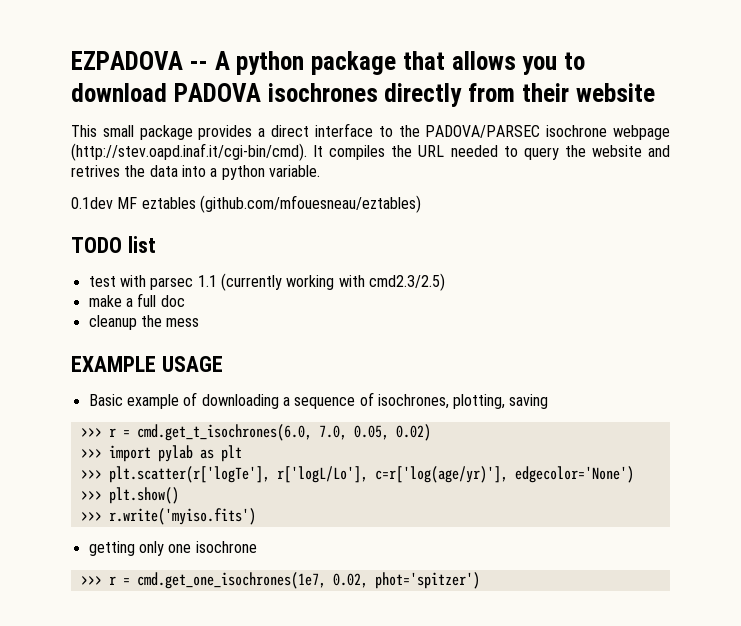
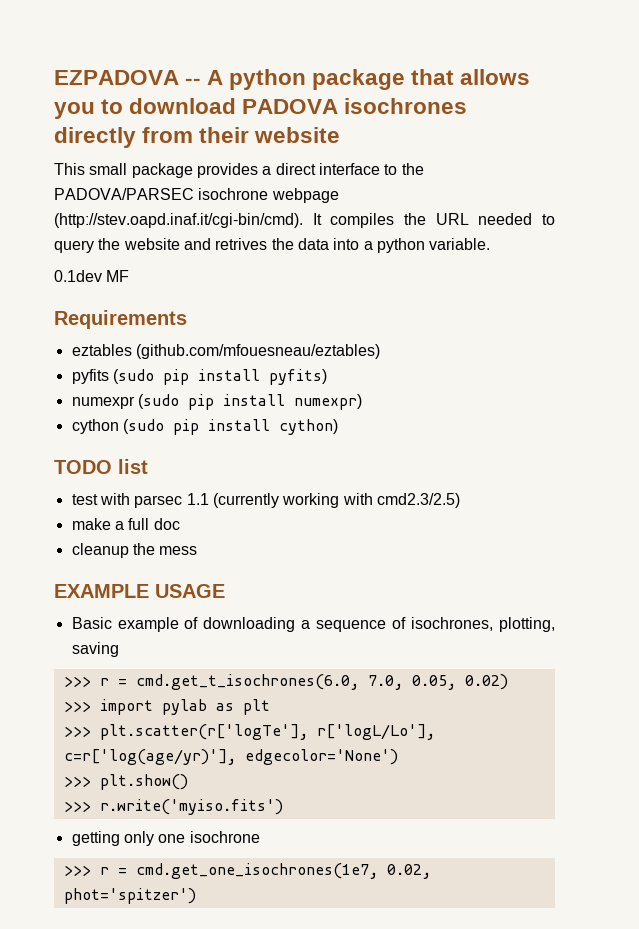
(138, 203) none -> [54,310,187,329] // Requirements //
(421, 204) none -> [71,369,327,385] [71,394,362,410] [71,419,338,435] // pyfits (sudo pip install pyfits) // numexpr (sudo pip install numexpr) // cython (sudo pip install cython)

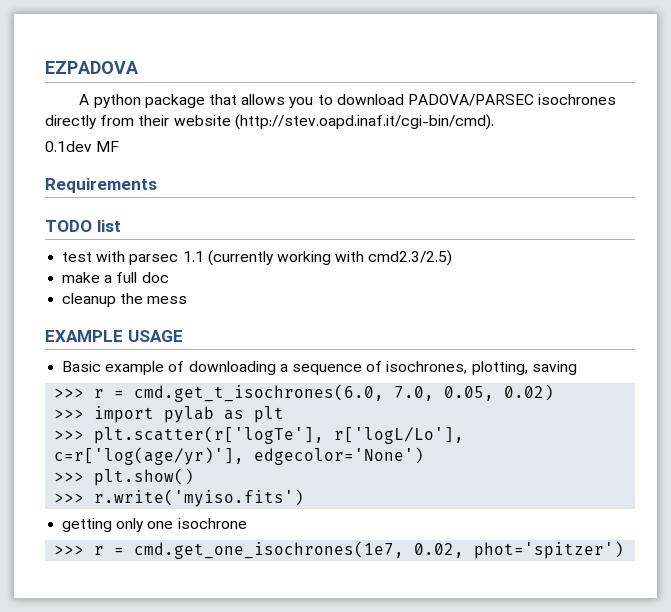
[185,78,202,85] -- -> (139, 67) //
[242,99,339,114] PADOVA -> [407,94,534,106] PADOVA/PARSEC
[54,163,424,178] [54,188,339,203] [54,213,556,228] [54,238,491,253] [54,270,130,282] [54,310,187,329] [71,344,380,359] [71,369,327,385] [71,394,362,410] [71,419,338,435] // This small package provides a direct interface to the PADOVA/PARSEC isochrone webpage (http://stev.oapd.inaf.it/cgi-bin/cmd). It compiles the URL needed to query the website and retrives the data into a python variable. // 0.1dev MF // Requirements // eztables (github.com/mfouesneau/eztables) // pyfits (sudo pip install pyfits) // numexpr (sudo pip install numexpr) // cython (sudo pip install cython) -> [234,114,494,130] [45,141,120,152] [45,178,157,193] (http://stev.oapd.inaf.it/cgi-bin/cmd). // 0.1dev MF // Requirements

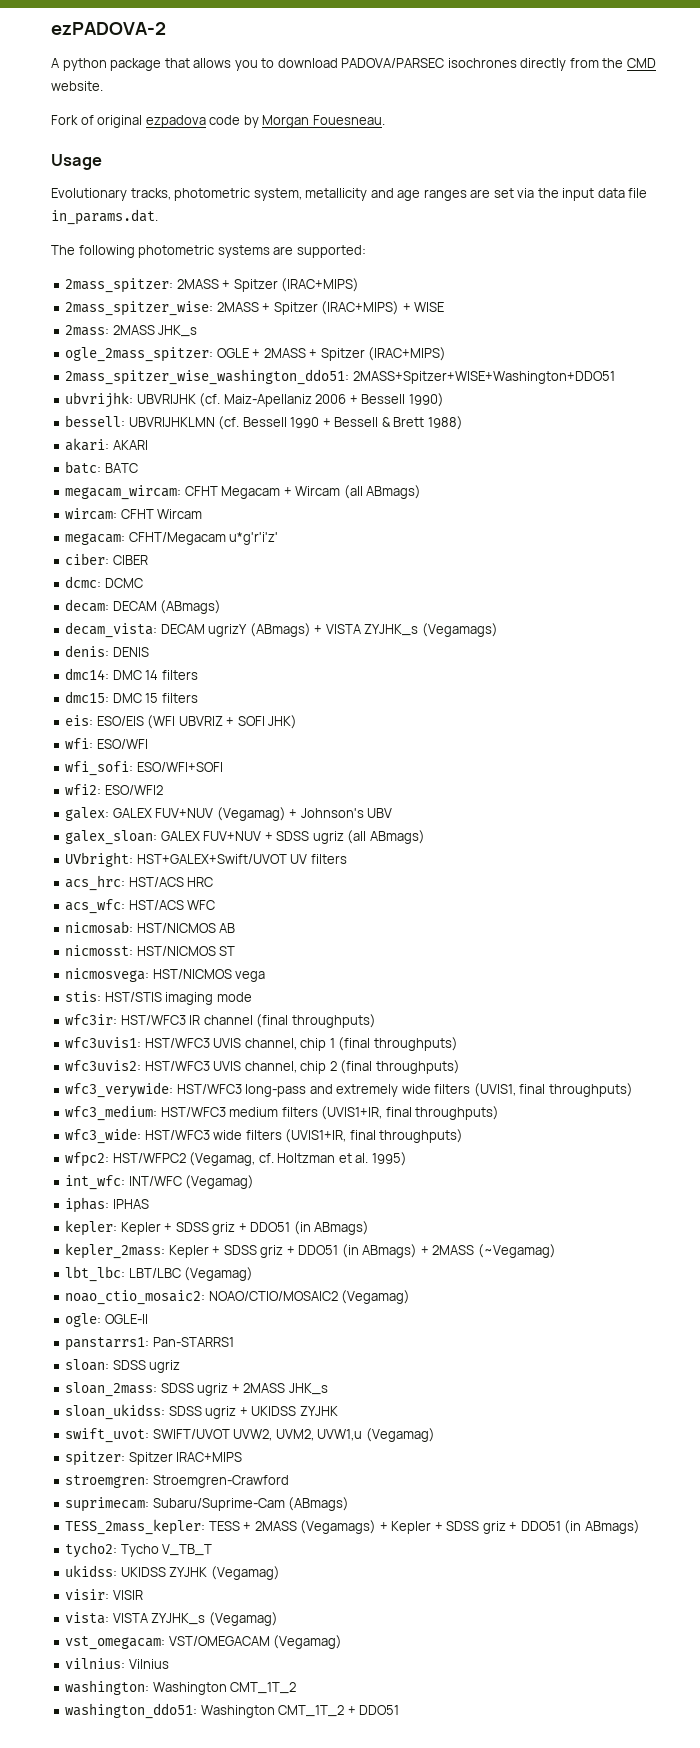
[45,61,139,74] EZPADOVA -> [51,22,166,35] ezPADOVA-2
[138,114,494,130] [45,141,120,152] [45,178,157,193] [45,220,121,232] [62,250,453,266] [62,272,169,283] [62,293,188,307] [45,330,183,342] [62,361,577,375] [54,384,555,402] [54,406,285,423] [54,426,465,444] [54,447,425,465] [54,468,195,486] [54,489,305,507] [62,518,247,532] [54,541,625,559] their website (http://stev.oapd.inaf.it/cgi-bin/cmd). // 0.1dev MF // Requirements // TODO list // test with parsec 1.1 (currently working with cmd2.3/2.5) // make a full doc // cleanup the mess // EXAMPLE USAGE // Basic example of downloading a sequence of isochrones, plotting, saving // >>> r = cmd.get_t_isochrones(6.0, 7.0, 0.05, 0.02) // >>> import pylab as plt // >>> plt.scatter(r['logTe'], r['logL/Lo'], c=r['log(age/yr)'], edgecolor='None') // >>> plt.show() // >>> r.write('myiso.fits') // getting only one isochrone // >>> r = cmd.get_one_isochrones(1e7, 0.02, phot='spitzer') -> [602,58,656,68] [51,81,103,91] [51,115,385,128] [51,154,102,170] [51,188,648,201] [51,209,158,225] [51,245,366,258] [65,278,360,293] [65,301,445,316] [65,325,198,337] [65,347,447,362] [65,369,615,385] [65,392,444,408] [65,415,463,430] [65,438,148,451] [65,461,138,474] [65,485,422,500] [65,508,203,520] [65,532,279,545] [65,553,148,565] [65,576,143,588] [65,599,222,614] [65,622,498,638] [65,645,149,657] [65,668,198,680] [65,691,198,703] [65,715,298,729] [65,738,148,749] [65,761,223,776] [65,784,163,795] [65,807,393,821] [65,830,425,845] [65,852,347,867] [65,875,214,891] [65,899,216,914] [65,921,236,934] [65,945,236,956] [65,968,266,982] [65,991,252,1005] [65,1014,376,1028] [65,1037,458,1051] [65,1060,460,1074] [65,1082,633,1098] [65,1105,500,1121] [65,1128,464,1144] [65,1152,407,1167] [65,1175,255,1190] [65,1197,149,1213] [65,1220,370,1236] [65,1243,556,1259] [65,1266,254,1282] [65,1290,411,1305] [65,1313,148,1327] [65,1337,234,1351] [65,1359,181,1373] [65,1382,328,1397] [65,1404,338,1420] [65,1428,435,1443] [65,1451,243,1466] [65,1475,289,1488] [65,1497,350,1512] [65,1519,640,1535] [65,1542,213,1558] [65,1565,280,1580] [65,1589,143,1600] [65,1612,278,1626] [65,1635,343,1650] [65,1658,169,1669] [65,1680,297,1695] [65,1703,400,1719] the CMD website. // Fork of original ezpadova code by Morgan Fouesneau. // Usage // Evolutionary tracks, photometric system, metallicity and age ranges are set via the input data file in_params.dat. // The following photometric systems are supported: // 2mass_spitzer: 2MASS + Spitzer (IRAC+MIPS) // 2mass_spitzer_wise: 2MASS + Spitzer (IRAC+MIPS) + WISE // 2mass: 2MASS JHK_s // ogle_2mass_spitzer: OGLE + 2MASS + Spitzer (IRAC+MIPS) // 2mass_spitzer_wise_washington_ddo51: 2MASS+Spitzer+WISE+Washington+DDO51 // ubvrijhk: UBVRIJHK (cf. Maiz-Apellaniz 2006 + Bessell 1990) // bessell: UBVRIJHKLMN (cf. Bessell 1990 + Bessell & Brett 1988) // akari: AKARI // batc: BATC // megacam_wircam: CFHT Megacam + Wircam (all ABmags) // wircam: CFHT Wircam // megacam: CFHT/Megacam u*g'r'i'z' // ciber: CIBER // dcmc: DCMC // decam: DECAM (ABmags) // decam_vista: DECAM ugrizY (ABmags) + VISTA ZYJHK_s (Vegamags) // denis: DENIS // dmc14: DMC 14 filters // dmc15: DMC 15 filters // eis: ESO/EIS (WFI UBVRIZ + SOFI JHK) // wfi: ESO/WFI // wfi_sofi: ESO/WFI+SOFI // wfi2: ESO/WFI2 // galex: GALEX FUV+NUV (Vegamag) + Johnson's UBV // galex_sloan: GALEX FUV+NUV + SDSS ugriz (all ABmags) // UVbright: HST+GALEX+Swift/UVOT UV filters // acs_hrc: HST/ACS HRC // acs_wfc: HST/ACS WFC // nicmosab: HST/NICMOS AB // nicmosst: HST/NICMOS ST // nicmosvega: HST/NICMOS vega // stis: HST/STIS imaging mode // wfc3ir: HST/WFC3 IR channel (final throughputs) // wfc3uvis1: HST/WFC3 UVIS channel, chip 1 (final throughputs) // wfc3uvis2: HST/WFC3 UVIS channel, chip 2 (final throughputs) // wfc3_verywide: HST/WFC3 long-pass and extremely wide filters (UVIS1, final throughputs) // wfc3_medium: HST/WFC3 medium filters (UVIS1+IR, final throughputs) // wfc3_wide: HST/WFC3 wide filters (UVIS1+IR, final throughputs) // wfpc2: HST/WFPC2 (Vegamag, cf. Holtzman et al. 1995) // int_wfc: INT/WFC (Vegamag) // iphas: IPHAS // kepler: Kepler + SDSS griz + DDO51 (in ABmags) // kepler_2mass: Kepler + SDSS griz + DDO51 (in ABmags) + 2MASS (~Vegamag) // lbt_lbc: LBT/LBC (Vegamag) // noao_ctio_mosaic2: NOAO/CTIO/MOSAIC2 (Vegamag) // ogle: OGLE-II // panstarrs1: Pan-STARRS1 // sloan: SDSS ugriz // sloan_2mass: SDSS ugriz + 2MASS JHK_s // sloan_ukidss: SDSS ugriz + UKIDSS ZYJHK // swift_uvot: SWIFT/UVOT UVW2, UVM2, UVW1,u (Vegamag) // spitzer: Spitzer IRAC+MIPS // stroemgren: Stroemgren-Crawford // suprimecam: Subaru/Suprime-Cam (ABmags) // TESS_2mass_kepler: TESS + 2MASS (Vegamags) + Kepler + SDSS griz + DDO51 (in ABmags) // tycho2: Tycho V_TB_T // ukidss: UKIDSS ZYJHK (Vegamag) // visir: VISIR // vista: VISTA ZYJHK_s (Vegamag) // vst_omegacam: VST/OMEGACAM (Vegamag) // vilnius: Vilnius // washington: Washington CMT_1T_2 // washington_ddo51: Washington CMT_1T_2 + DDO51

